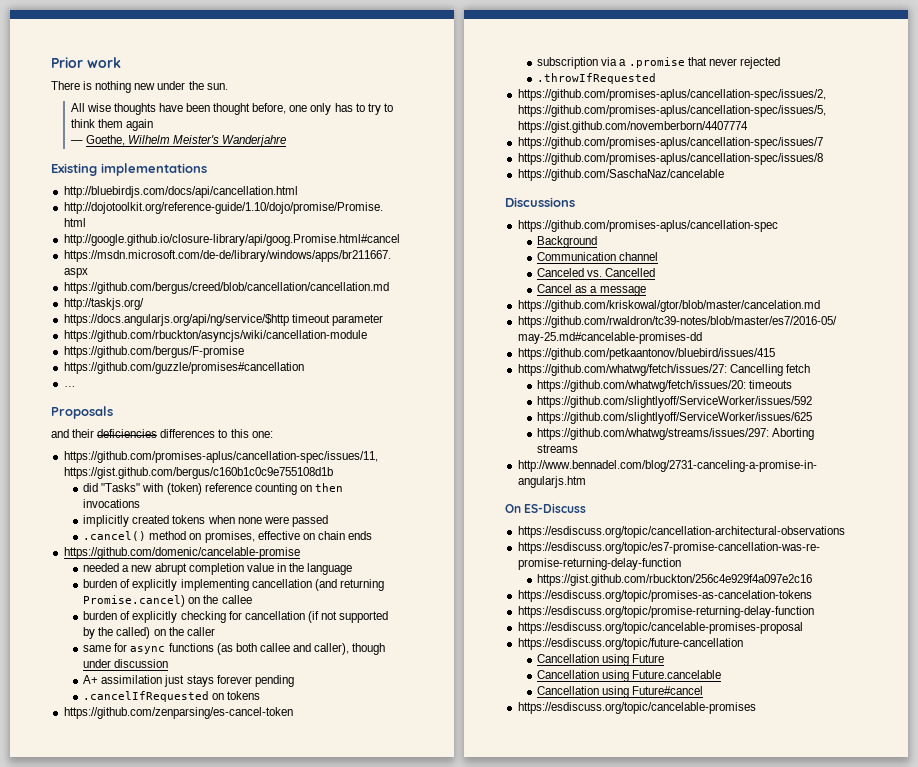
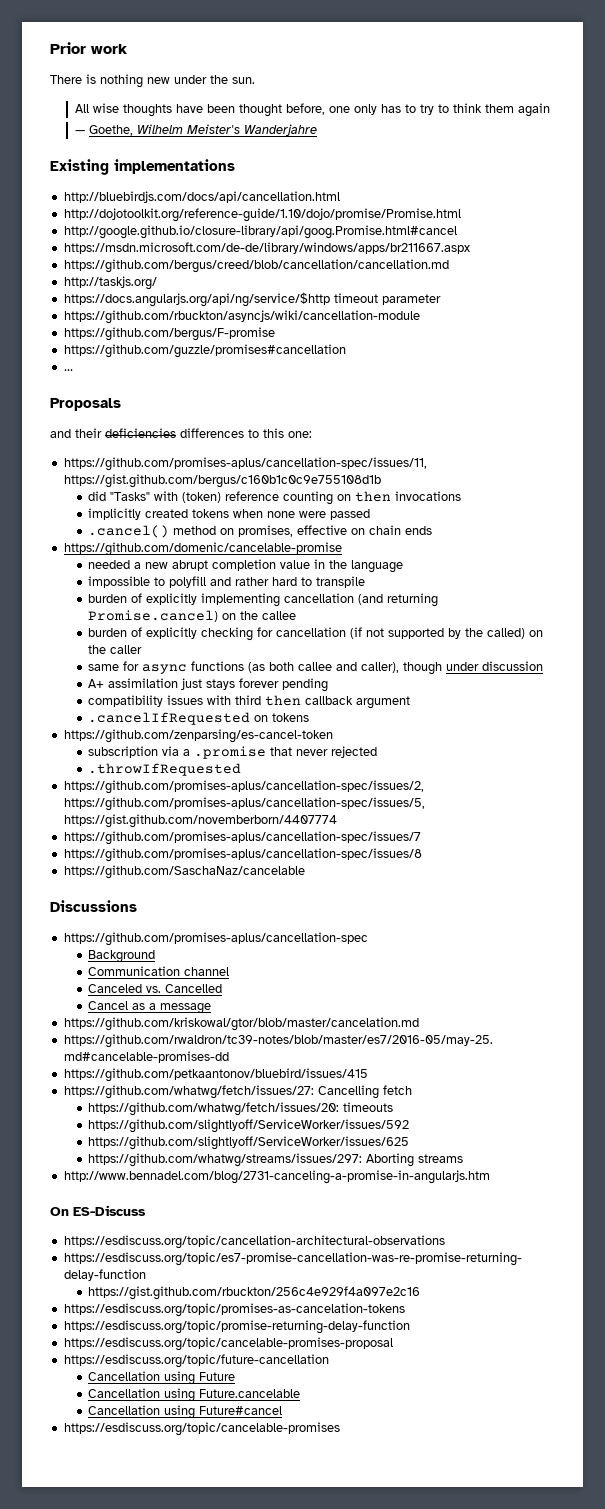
(353, 569) none -> [88,576,366,588] // impossible to polyfill and rather hard to transpile
(294, 681) none -> [88,695,411,709] // compatibility issues with third then callback argument

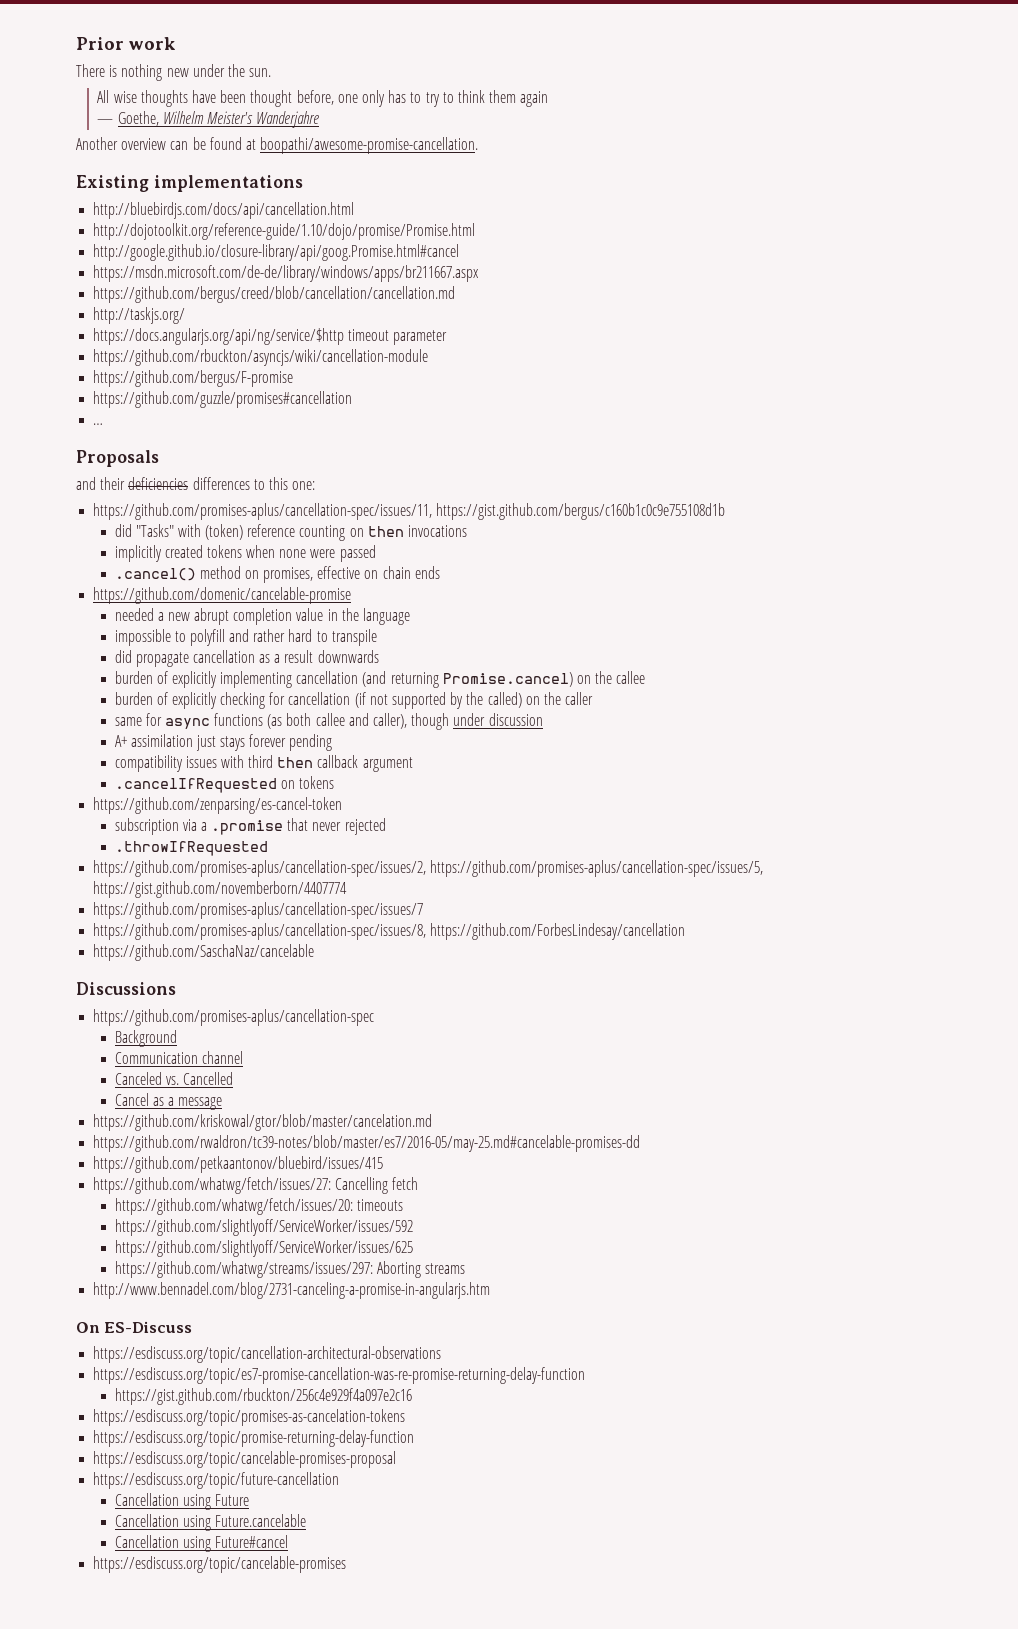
(317, 130) none -> [76,137,479,154] // Another overview can be found at boopathi/awesome-promise-cancellation.
(366, 582) none -> [114,650,379,667] // did propagate cancellation as a result downwards
[63,848,422,862] https://github.com/promises-aplus/cancellation-spec/issues/8 -> [93,923,686,940] https://github.com/promises-aplus/cancellation-spec/issues/8, https://github.com/ForbesLindesay/cancellation

